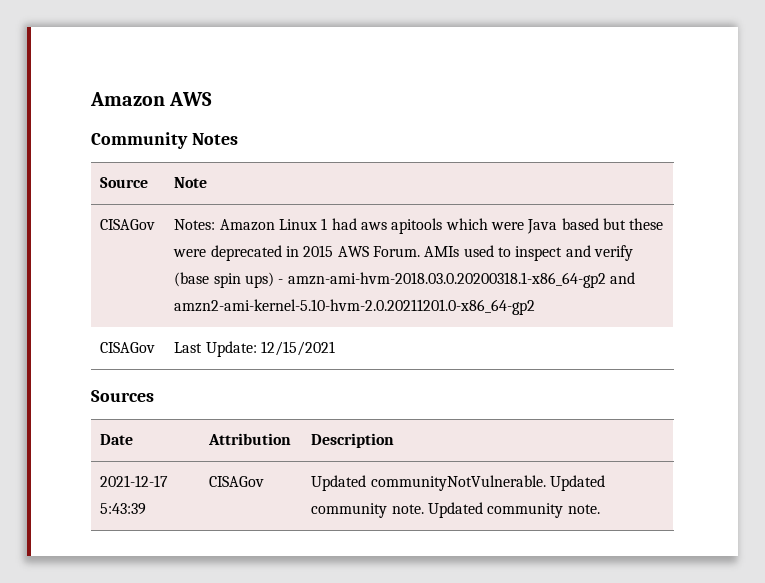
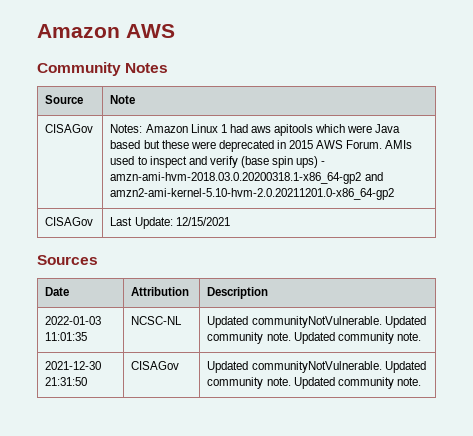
[100,475,169,487] [100,503,147,515] 2021-12-17 5:43:39 -> [45,316,102,325] [45,332,88,341] [131,316,183,325] [207,316,426,328] [207,332,421,344] [45,361,102,370] [45,377,88,386] 2022-01-03 11:01:35 | NCSC-NL | Updated communityNotVulnerable. Updated community note. Updated community note. // 2021-12-30 21:31:50

